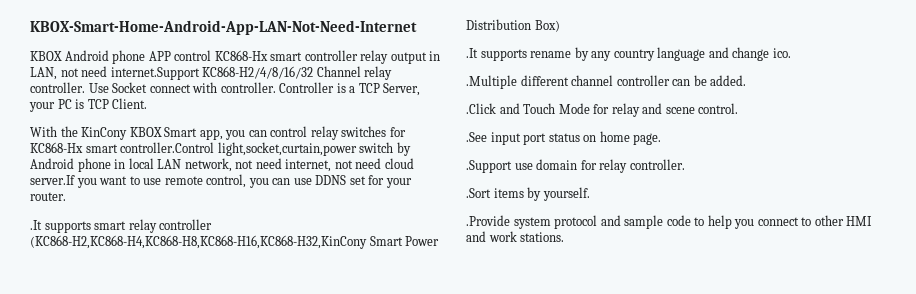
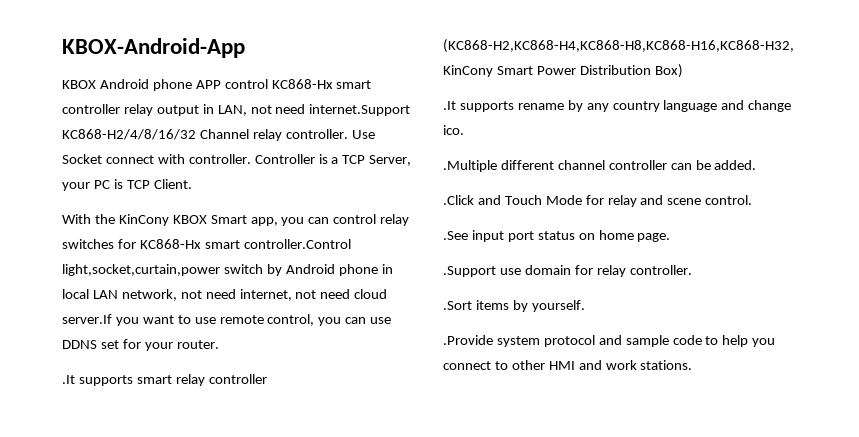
[30,20,417,35] KBOX-Smart-Home-Android-App-LAN-Not-Need-Internet -> [62,38,245,58] KBOX-Android-App

